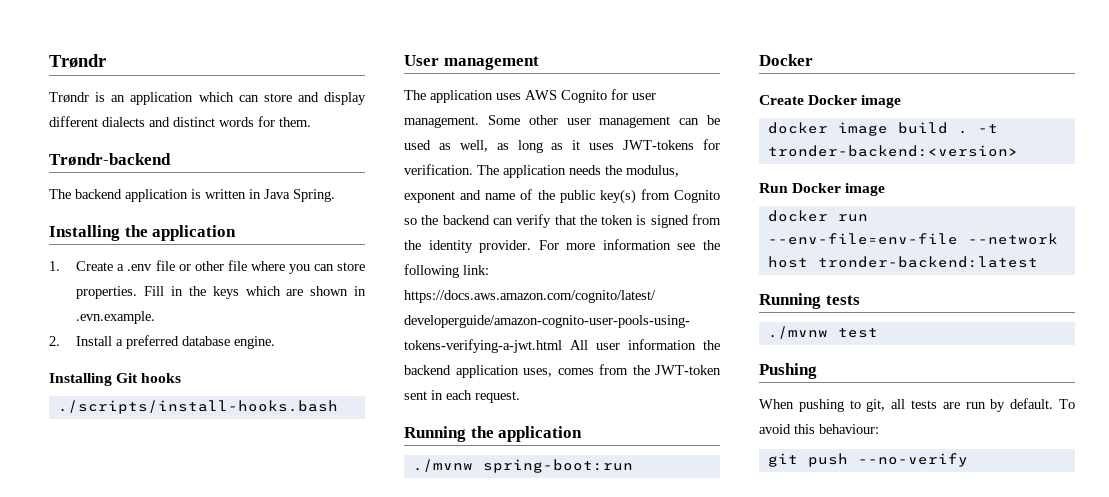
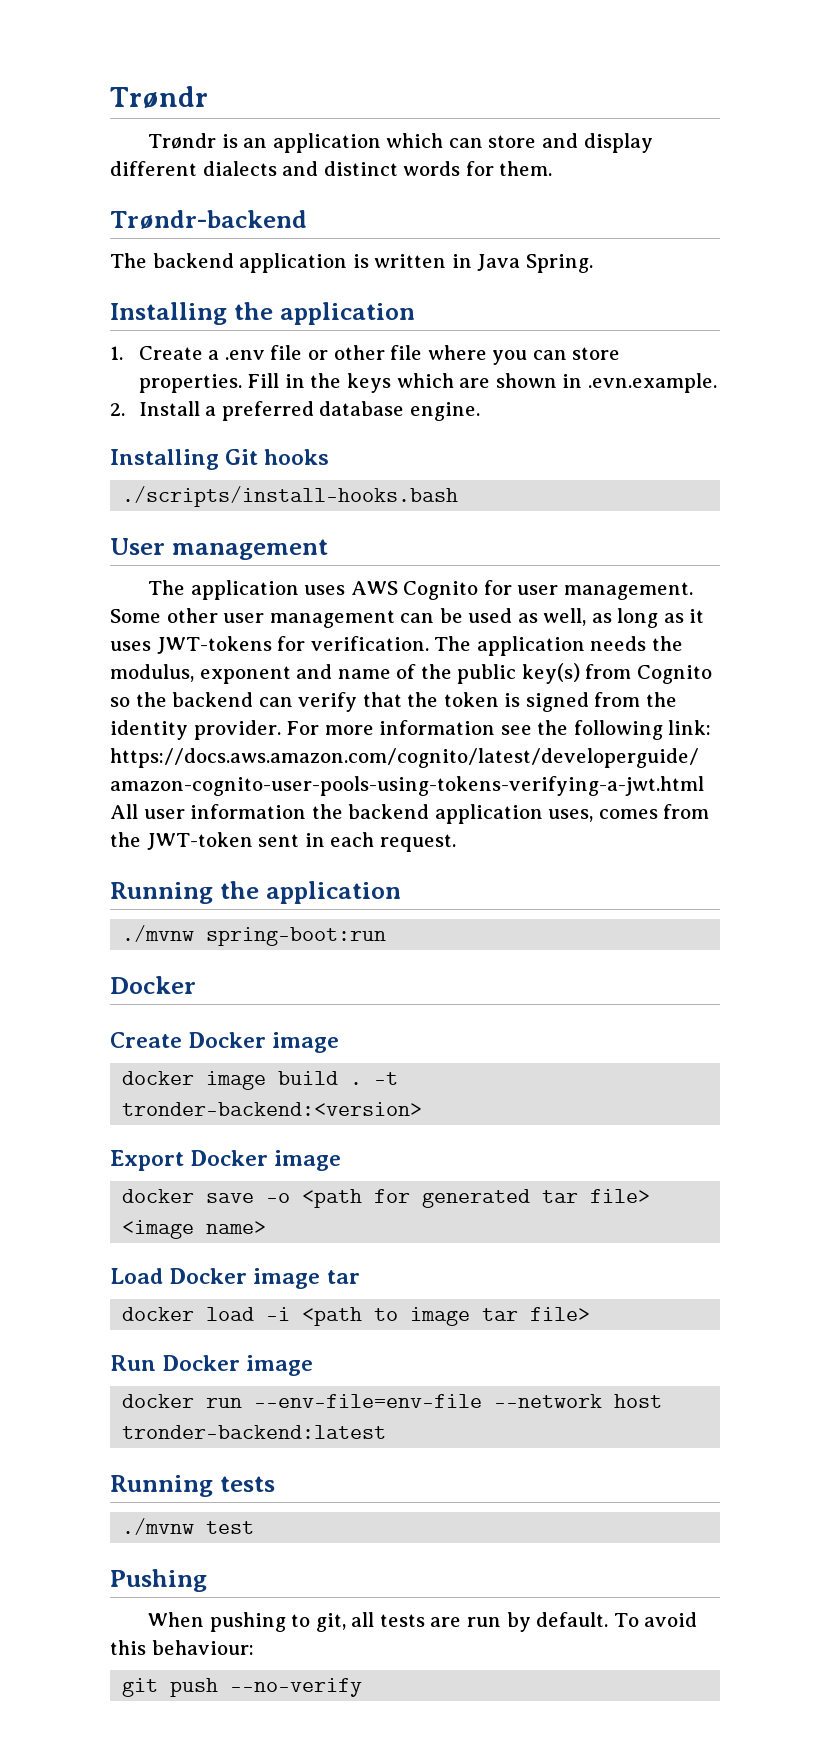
(1018, 151) none -> [110,1150,342,1171] [122,1189,651,1208] [122,1220,267,1239] [110,1268,360,1289] [122,1307,591,1326] // Export Docker image // docker save -o <path for generated tar file> <image name> // Load Docker image tar // docker load -i <path to image tar file>

